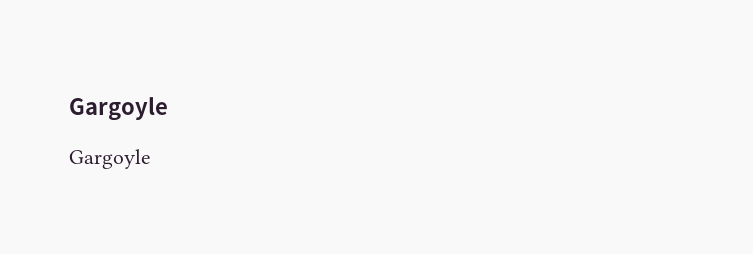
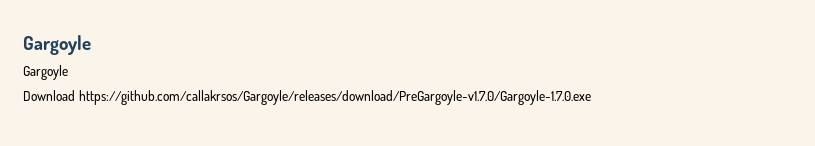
(151, 159) none -> [23,90,591,105] // Download https://github.com/callakrsos/Gargoyle/releases/download/PreGargoyle-v1.7.0/Gargoyle-1.7.0.exe

